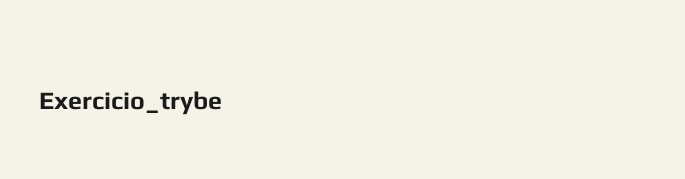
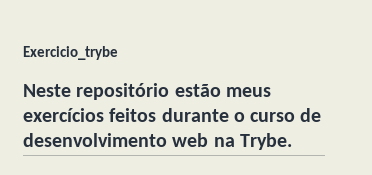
(222, 103) none -> [23,83,271,100] [23,108,322,122] [23,133,292,150] // Neste repositório estão meus exercícios feitos durante o curso de desenvolvimento web na Trybe.

